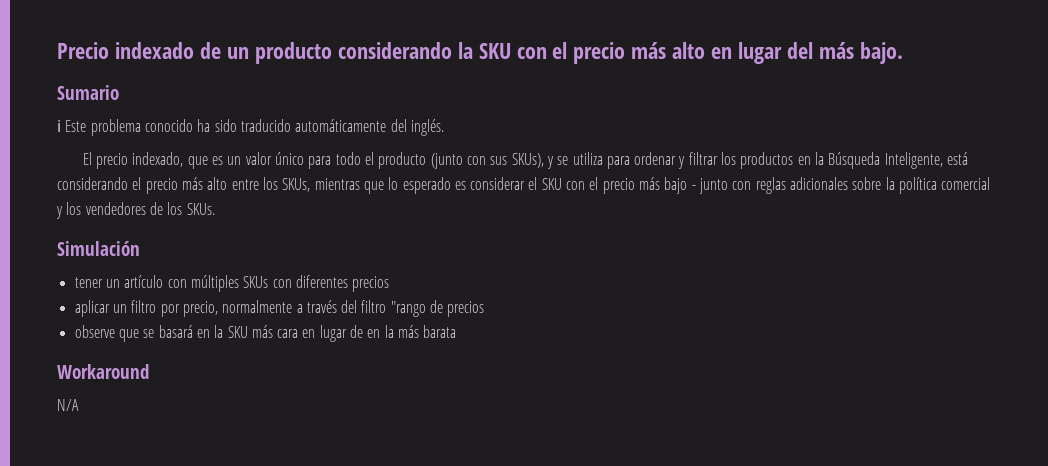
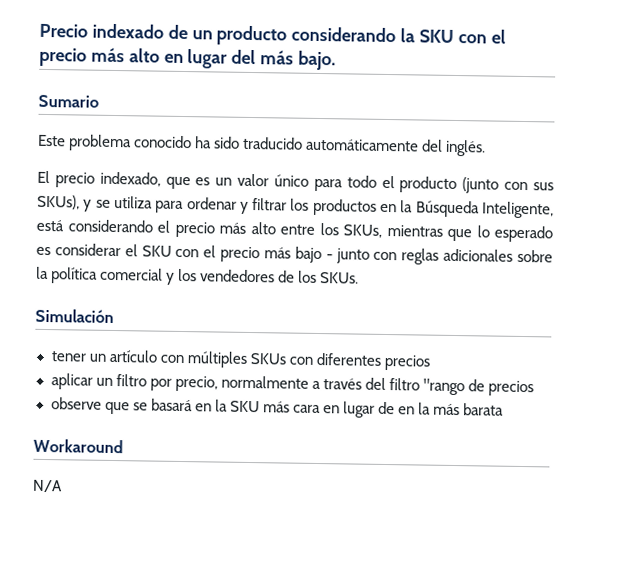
[57,120,61,132] ℹ -> (99, 101) none

